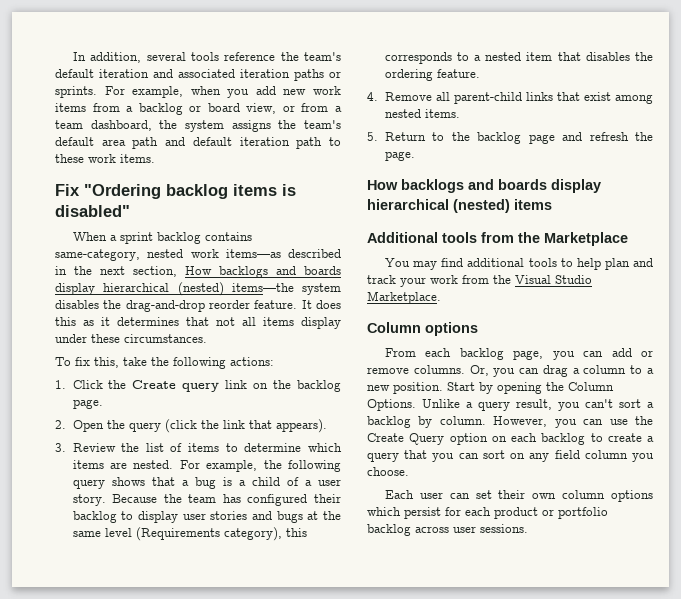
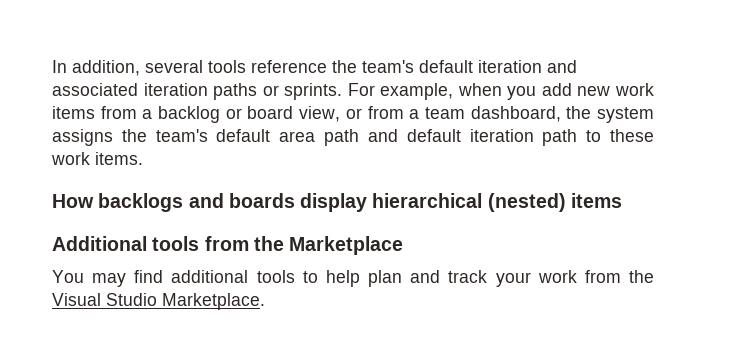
[55,184,296,199] [55,205,130,217] [73,232,253,244] [55,249,341,261] [55,266,341,278] [55,282,341,296] [55,300,342,312] [55,317,341,329] [55,334,207,343] [55,357,274,369] [55,380,341,392] [72,399,103,409] [55,419,327,433] [55,443,342,452] [72,460,341,472] [72,477,342,489] [72,494,341,506] [72,511,341,523] [72,527,307,541] [384,52,653,64] [384,69,480,81] [367,92,653,104] [384,109,460,118] [367,132,653,144] [384,151,415,161] // Fix "Ordering backlog items is disabled" // When a sprint backlog contains same-category, nested work items—as described in the next section, How backlogs and boards display hierarchical (nested) items—the system disables the drag-and-drop reorder feature. It does this as it determines that not all items display under these circumstances. // To fix this, take the following actions: // 1. Click the Create query link on the backlog page. // 2. Open the query (click the link that appears). // 3. Review the list of items to determine which items are nested. For example, the following query shows that a bug is a child of a user story. Because the team has configured their backlog to display user stories and bugs at the same level (Requirements category), this corresponds to a nested item that disables the ordering feature. // 4. Remove all parent-child links that exist among nested items. // 5. Return to the backlog page and refresh the page. -> (143, 158) none
[367,322,478,336] [385,348,653,360] [367,365,654,377] [367,382,614,394] [367,399,654,411] [367,416,653,428] [367,433,654,445] [367,450,654,462] [367,467,409,476] [385,490,653,502] [367,507,608,519] [367,524,528,536] // Column options // From each backlog page, you can add or remove columns. Or, you can drag a column to a new position. Start by opening the Column Options. Unlike a query result, you can't sort a backlog by column. However, you can use the Create Query option on each backlog to create a query that you can sort on any field column you choose. // Each user can set their own column options which persist for each product or portfolio backlog across user sessions. -> (265, 301) none

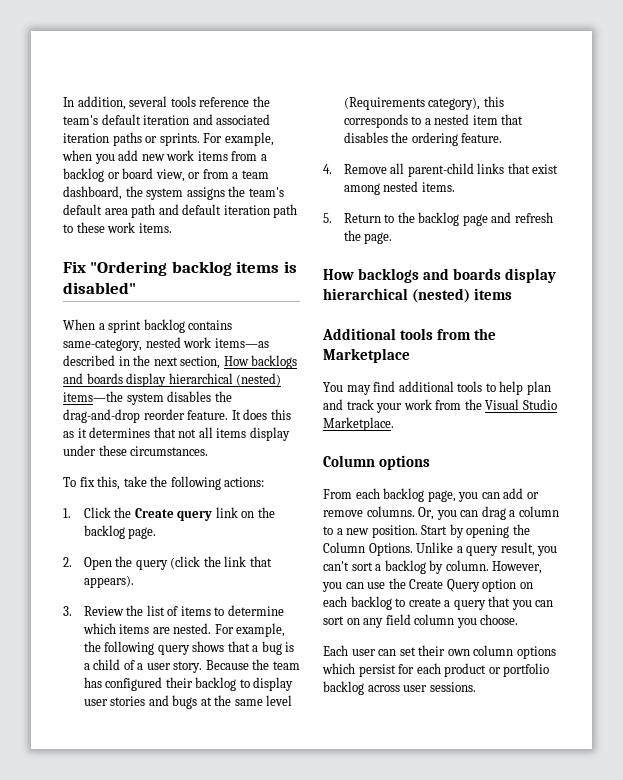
(143, 158) none -> [63,261,297,276] [63,282,136,294] [63,319,233,333] [63,337,269,351] [63,355,298,369] [63,373,282,387] [63,391,232,405] [63,409,291,423] [63,427,290,441] [63,445,209,456] [63,476,265,490] [63,507,275,521] [83,525,157,539] [63,556,272,570] [83,575,134,588] [63,605,284,616] [82,623,286,637] [83,641,295,655] [83,659,300,673] [83,677,294,691] [83,695,293,709] [343,96,504,110] [343,114,524,128] [343,132,503,146] [323,163,559,177] [343,181,455,195] [323,212,553,226] [343,230,393,244] // Fix "Ordering backlog items is disabled" // When a sprint backlog contains same-category, nested work items—as described in the next section, How backlogs and boards display hierarchical (nested) items—the system disables the drag-and-drop reorder feature. It does this as it determines that not all items display under these circumstances. // To fix this, take the following actions: // 1. Click the Create query link on the backlog page. // 2. Open the query (click the link that appears). // 3. Review the list of items to determine which items are nested. For example, the following query shows that a bug is a child of a user story. Because the team has configured their backlog to display user stories and bugs at the same level (Requirements category), this corresponds to a nested item that disables the ordering feature. // 4. Remove all parent-child links that exist among nested items. // 5. Return to the backlog page and refresh the page.
(265, 301) none -> [323,455,430,470] [323,488,539,502] [323,506,559,520] [323,524,530,538] [323,542,558,556] [323,560,543,574] [322,578,533,592] [323,596,554,610] [323,614,519,628] [323,645,556,659] [322,663,550,677] [323,681,476,695] // Column options // From each backlog page, you can add or remove columns. Or, you can drag a column to a new position. Start by opening the Column Options. Unlike a query result, you can't sort a backlog by column. However, you can use the Create Query option on each backlog to create a query that you can sort on any field column you choose. // Each user can set their own column options which persist for each product or portfolio backlog across user sessions.

